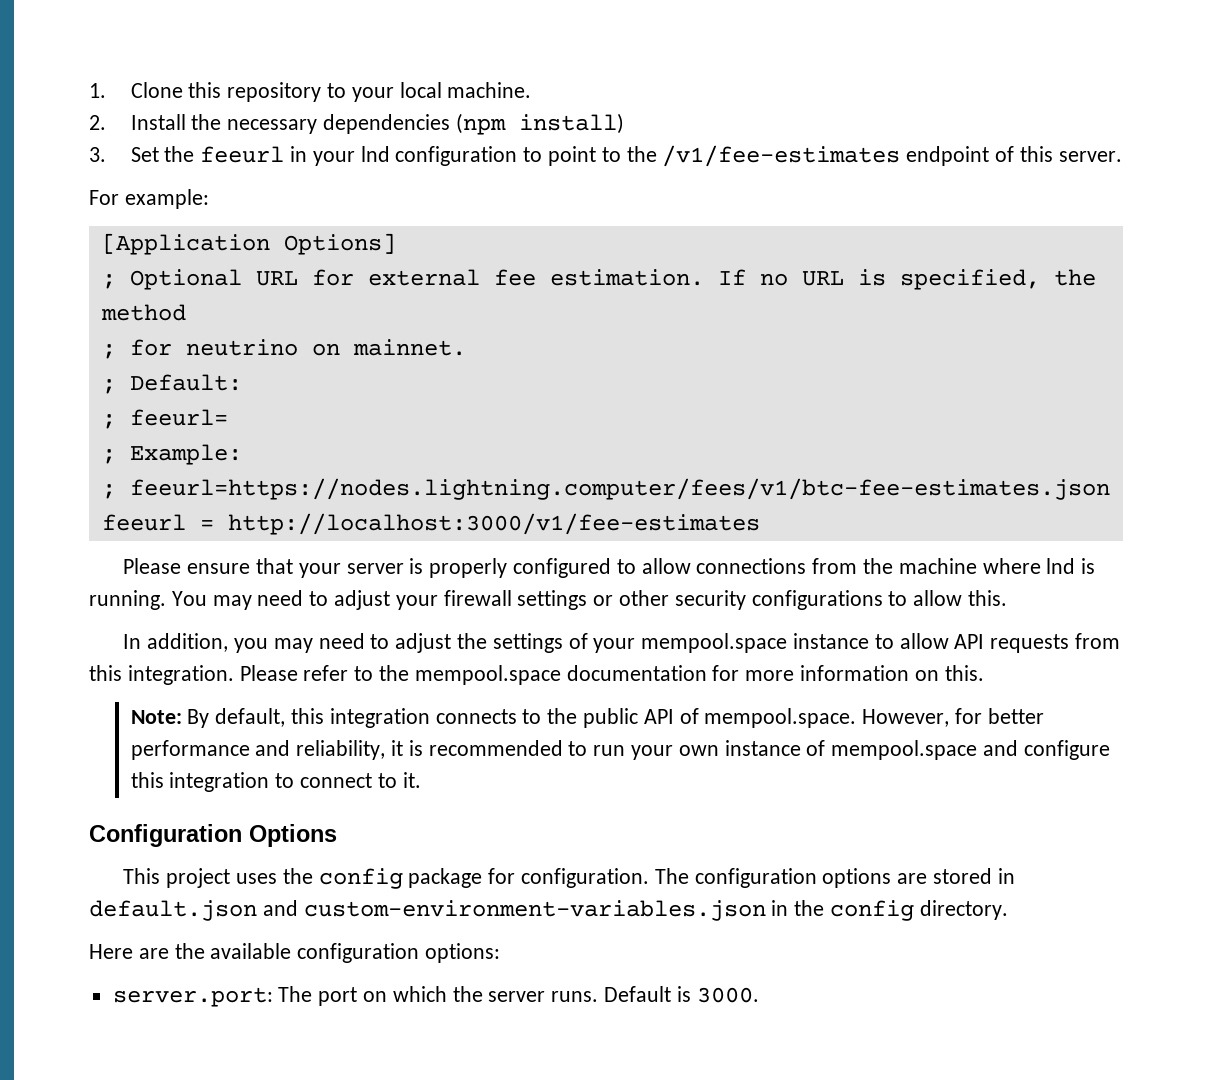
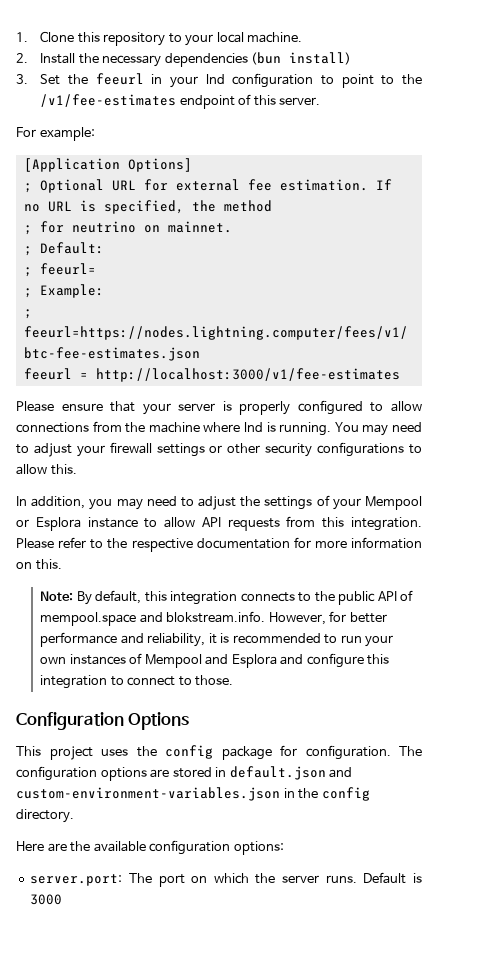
[455,113,506,135] (npm -> [251,52,282,65] (bun
[641,633,788,653] mempool.space -> [365,496,423,510] [16,517,81,531] Mempool or Esplora
[414,665,561,685] mempool.space -> [131,538,193,552] respective
[704,708,857,728] mempool.space. -> [40,611,266,626] mempool.space and blokstream.info.
[724,740,978,760] instance of mempool.space -> [69,653,277,668] instances of Mempool and Esplora
[402,772,421,788] it. -> [195,675,234,686] those.
[696,987,759,1003] 3000. -> [30,894,63,905] 3000

